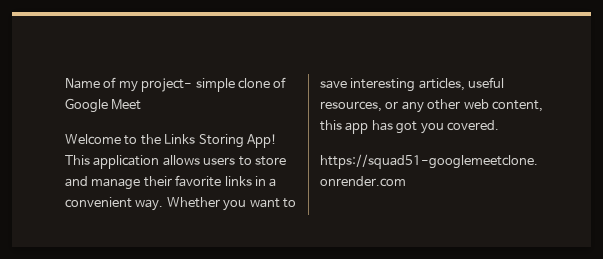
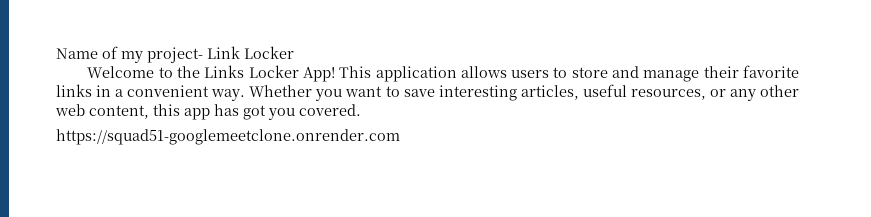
[195,77,287,92] [65,98,142,113] simple clone of Google Meet -> [207,46,294,59] Link Locker
[198,134,244,148] Storing -> [248,65,299,78] Locker

